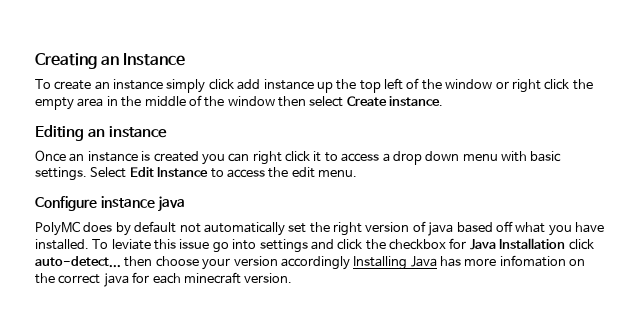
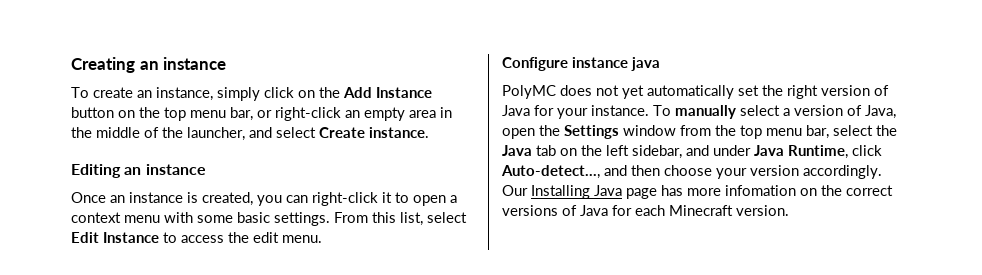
[123,53,186,66] Instance -> [163,57,227,70] instance
[113,79,164,90] instance -> [156,87,213,101] instance,
[237,78,593,93] add instance up the top left of the window or right click the -> [298,87,432,98] [71,107,360,121] on the Add Instance button on the top menu bar, or right-click an
[227,96,306,107] window then -> [187,127,272,141] launcher, and
[153,151,199,162] created -> [202,192,253,206] created,
[252,151,460,165] right click it to access a drop down -> [312,192,457,206] [71,212,121,223] right-click it to open a context
(527, 156) none -> [197,215,233,223] some
[90,167,127,178] Select -> [334,212,467,226] From this list, select
[115,221,201,236] by default not -> [596,85,644,99] not yet
[428,221,604,236] [35,238,594,253] [35,256,121,268] java based off what you have installed. To leviate this issue go into settings and click the checkbox for Java Installation click auto-detect... -> [502,105,896,119] [502,125,897,139] [502,145,882,159] [501,165,627,179] Java for your instance. To manually select a version of Java, open the Settings window from the top menu bar, select the Java tab on the left sidebar, and under Java Runtime, click Auto-detect..., and
[280,256,350,270] accordingly -> [803,165,882,179] [502,185,528,196] accordingly. Our
(437, 261) none -> [626,188,657,199] page
[103,273,129,287] java -> [502,205,608,216] versions of Java
[183,272,241,284] minecraft -> [669,205,733,216] Minecraft

